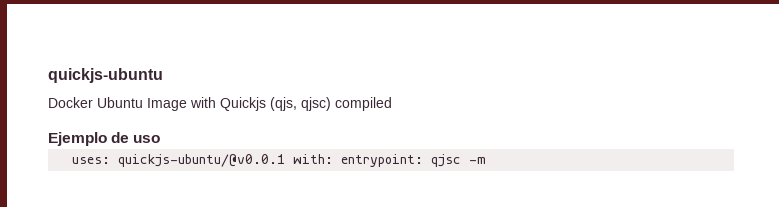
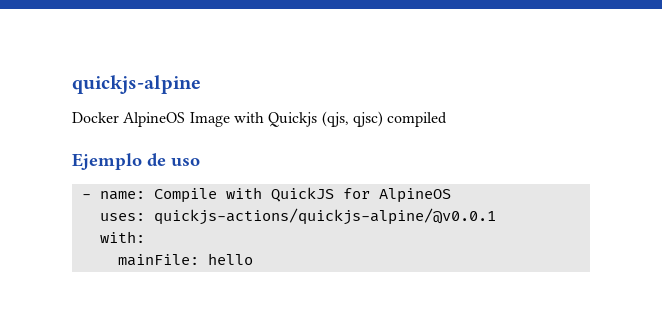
[48,68,163,83] quickjs-ubuntu -> [72,75,201,94] quickjs-alpine
[97,97,143,108] Ubuntu -> [123,112,186,127] AlpineOS
(161, 139) none -> [81,187,451,203] // - name: Compile with QuickJS for AlpineOS
[118,154,286,167] quickjs-ubuntu/@v0.0.1 -> [153,208,496,225] quickjs-actions/quickjs-alpine/@v0.0.1 //
[341,154,487,167] entrypoint: qjsc -m -> [117,253,253,266] // mainFile: hello

